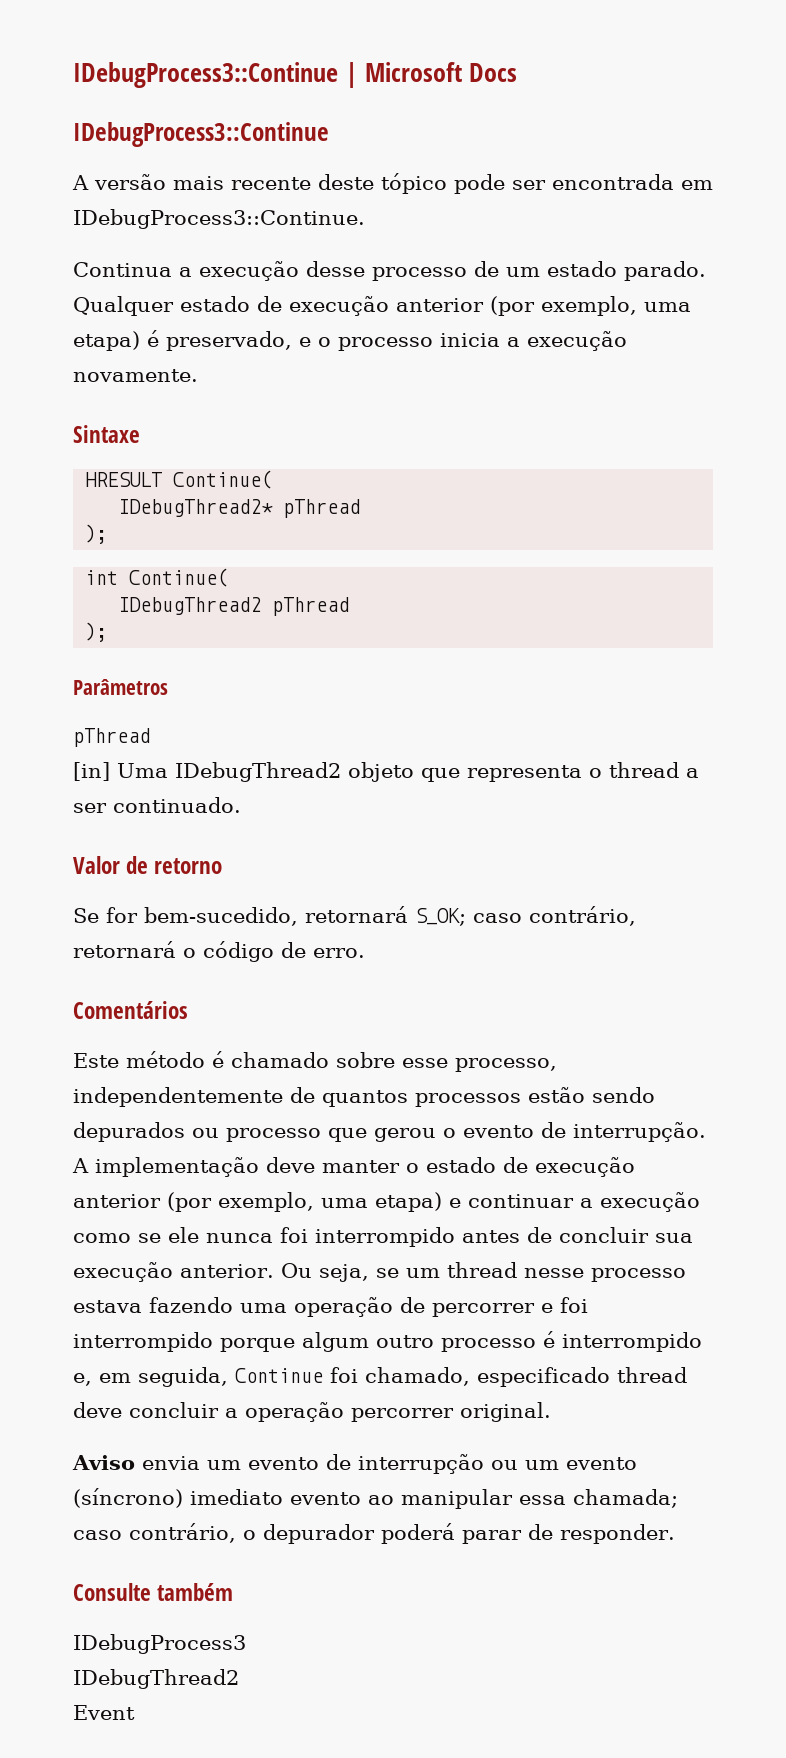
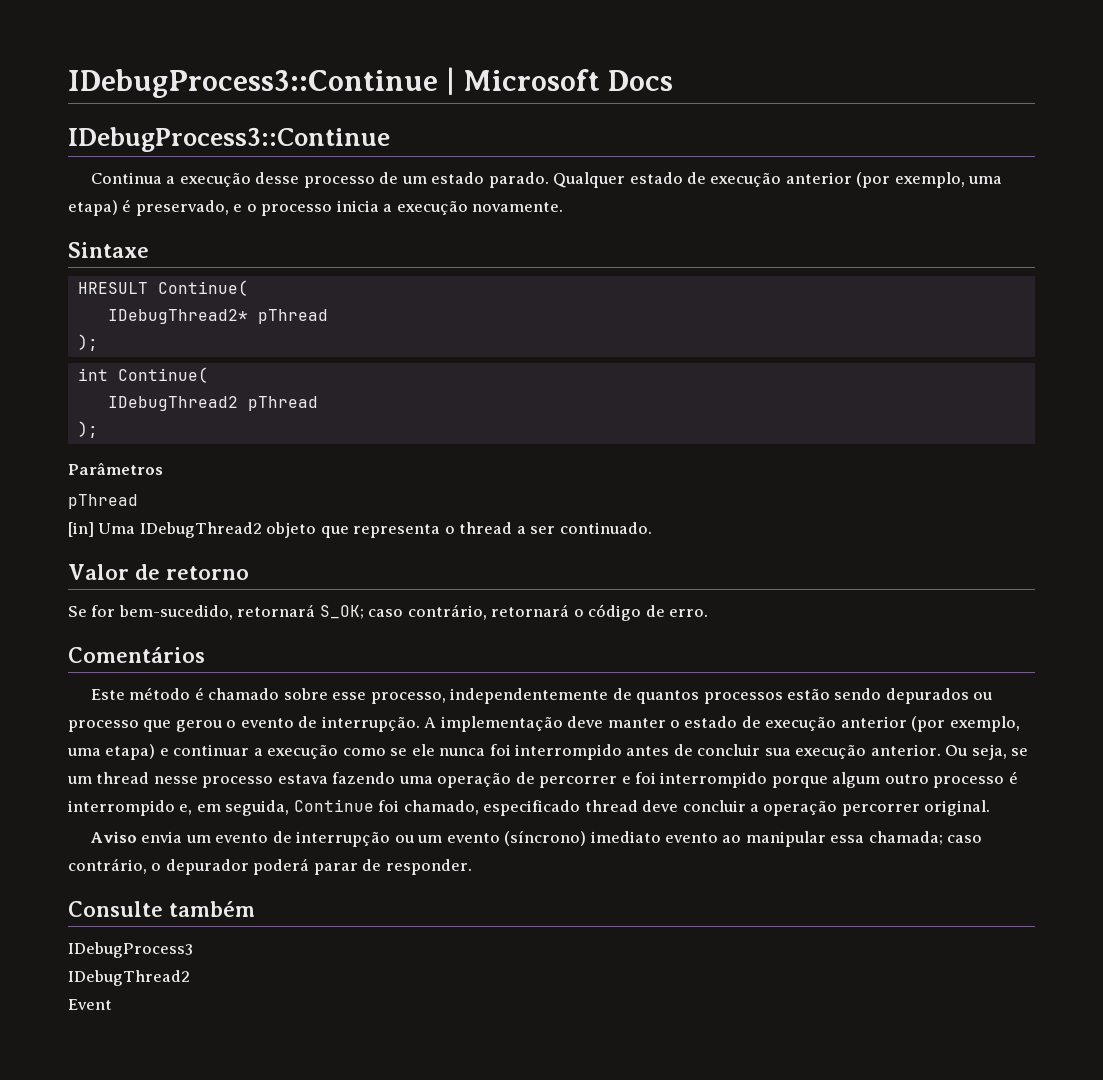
[72,173,713,194] [73,209,365,229] // A versão mais recente deste tópico pode ser encontrada em IDebugProcess3::Continue. -> (390, 139) none

